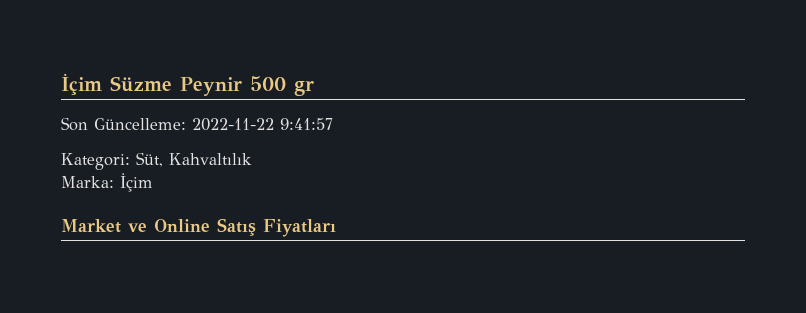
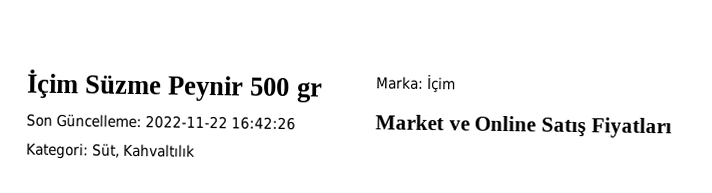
[280,118,333,130] 9:41:57 -> [231,116,297,131] 16:42:26

